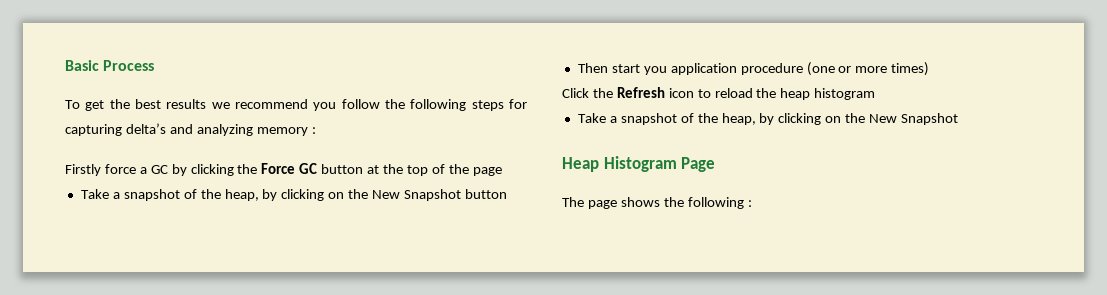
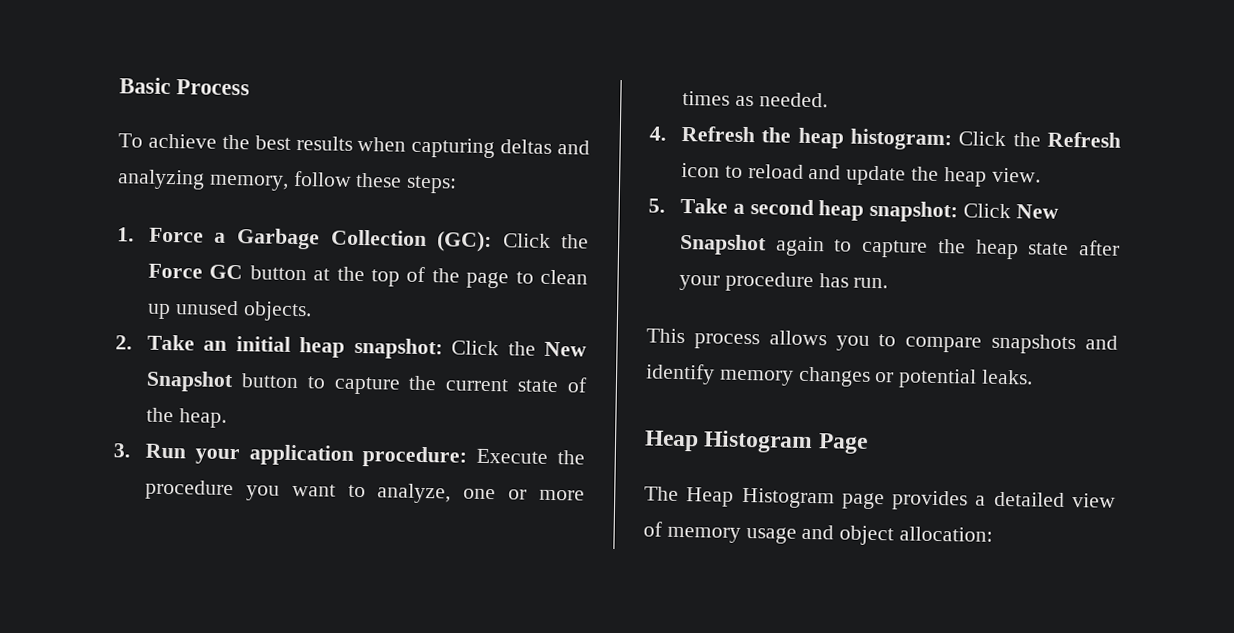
[85,100,105,111] get -> [147,133,217,149] achieve
[211,99,527,111] [65,123,316,136] [65,164,234,176] we recommend you follow the following steps for capturing delta’s and analyzing memory : // Firstly force a GC by clicking -> [357,136,590,159] [117,169,458,194] [117,227,551,253] when capturing deltas and analyzing memory, follow these steps: // 1. Force a Garbage Collection (GC): Click
[80,189,507,201] [577,62,930,76] // Take a snapshot of the heap, by clicking on the New Snapshot button // Then start you application procedure (one or more times) // -> [515,269,588,285] [146,300,312,322] [115,334,587,360] [145,370,588,395] [145,407,227,428] [113,443,585,468] [144,479,585,504] [681,90,828,108] [649,125,952,151] to clean up unused objects. // 2. Take an initial heap snapshot: Click the New Snapshot button to capture the current state of the heap. // 3. Run your application procedure: Execute the procedure you want to analyze, one or more times as needed. // 4. Refresh the heap histogram:
[756,88,876,100] [577,113,959,125] [562,156,716,172] [562,197,752,209] the heap histogram // Take a snapshot of the heap, by clicking on the New Snapshot // Heap Histogram Page // The page shows the following : -> [808,164,1041,187] [648,197,1059,223] [678,233,1120,260] [678,271,889,293] [646,328,1118,355] [645,363,1034,389] [644,430,868,454] [644,486,1116,511] [643,521,994,546] and update the heap view. // 5. Take a second heap snapshot: Click New Snapshot again to capture the heap state after your procedure has run. // This process allows you to compare snapshots and identify memory changes or potential leaks. // Heap Histogram Page // The Heap Histogram page provides a detailed view of memory usage and object allocation:

